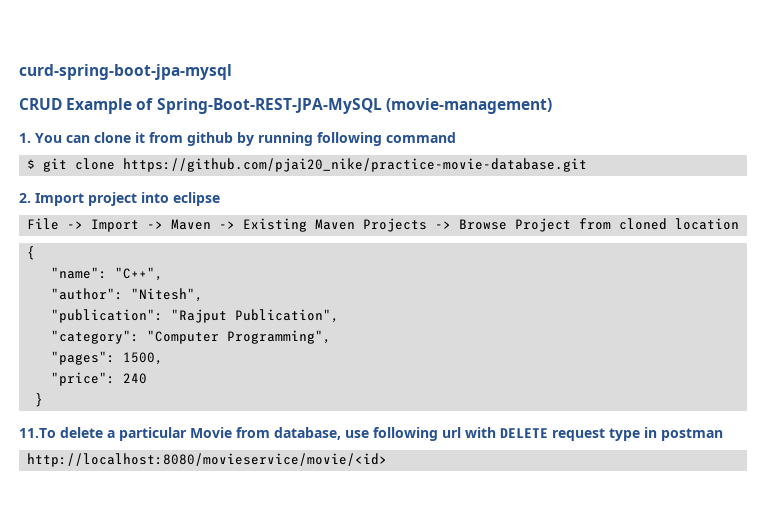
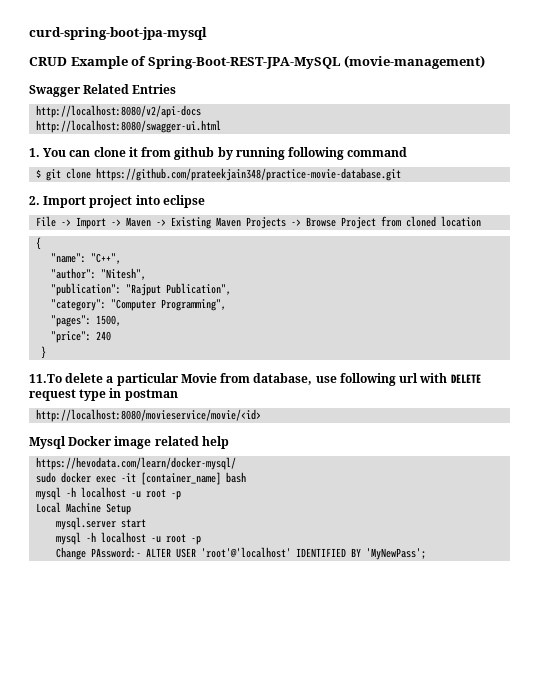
(552, 106) none -> [29,84,177,97] [35,105,201,118] [35,120,221,133] // Swagger Related Entries // http://localhost:8080/v2/api-docs // http://localhost:8080/swagger-ui.html
[122,158,587,172] https://github.com/pjai20_nike/practice-movie-database.git -> [95,168,401,181] https://github.com/prateekjain348/practice-movie-database.git
(387, 460) none -> [29,436,229,449] [35,457,236,470] [35,472,246,485] [35,487,181,500] [35,502,131,515] [55,517,146,530] [55,532,201,545] [55,547,426,560] // Mysql Docker image related help // https://hevodata.com/learn/docker-mysql/ // sudo docker exec -it [container_name] bash // mysql -h localhost -u root -p // Local Machine Setup // mysql.server start // mysql -h localhost -u root -p // Change PAssword:- ALTER USER 'root'@'localhost' IDENTIFIED BY 'MyNewPass';

